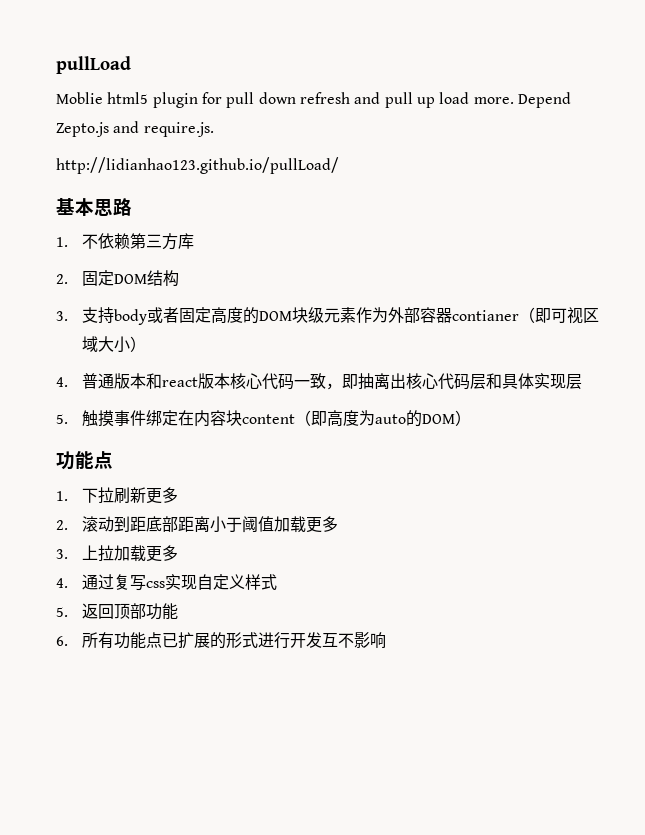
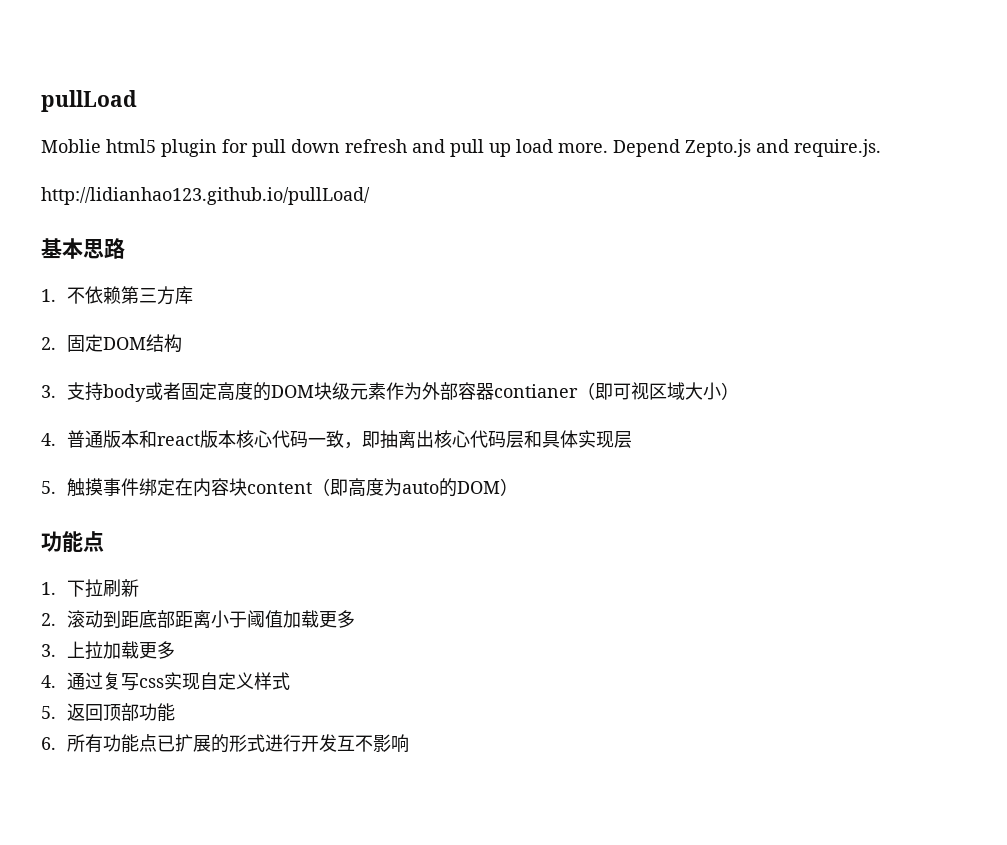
[145,487,178,504] 更多 -> (139, 588) none

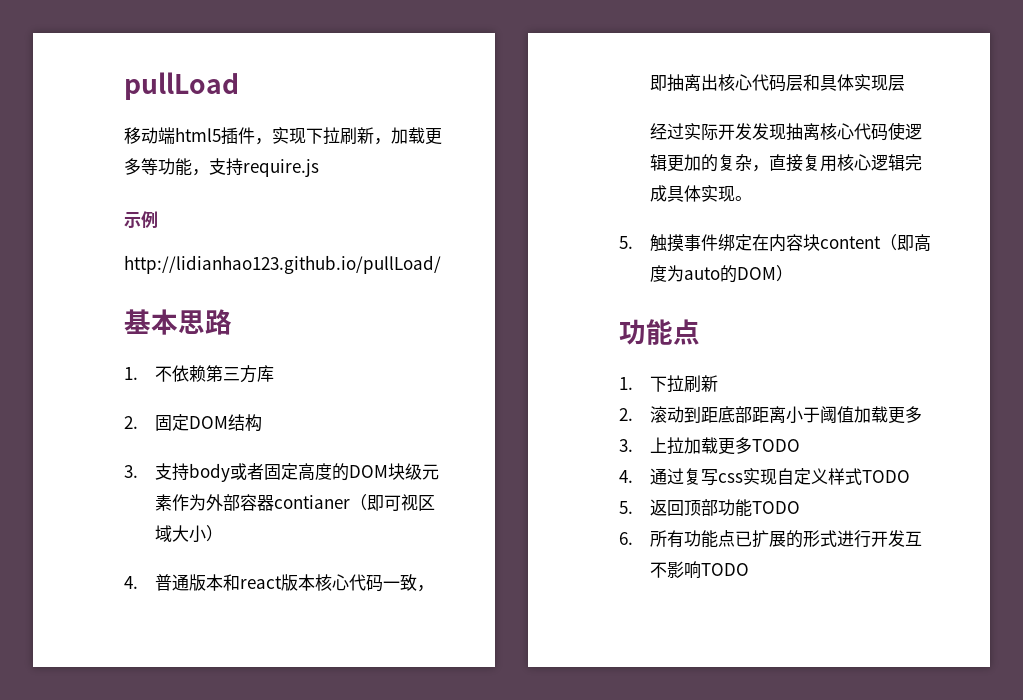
[41,139,881,157] Moblie html5 plugin for pull down refresh and pull up load more. Depend Zepto.js and require.js. -> [124,127,442,145] [124,158,319,177] [124,211,158,228] 移动端html5插件，实现下拉刷新，加载更多等功能，支持require.js // 示例
(632, 439) none -> [650,122,923,141] [650,154,923,172] [650,185,753,202] // 经过实际开发发现抽离核心代码使逻辑更加的复杂，直接复用核心逻辑完成具体实现。
(175, 650) none -> [752,439,801,452] TODO
(290, 681) none -> [862,470,911,483] TODO
(175, 712) none -> [752,501,801,514] TODO
(409, 743) none -> [701,563,750,576] TODO

